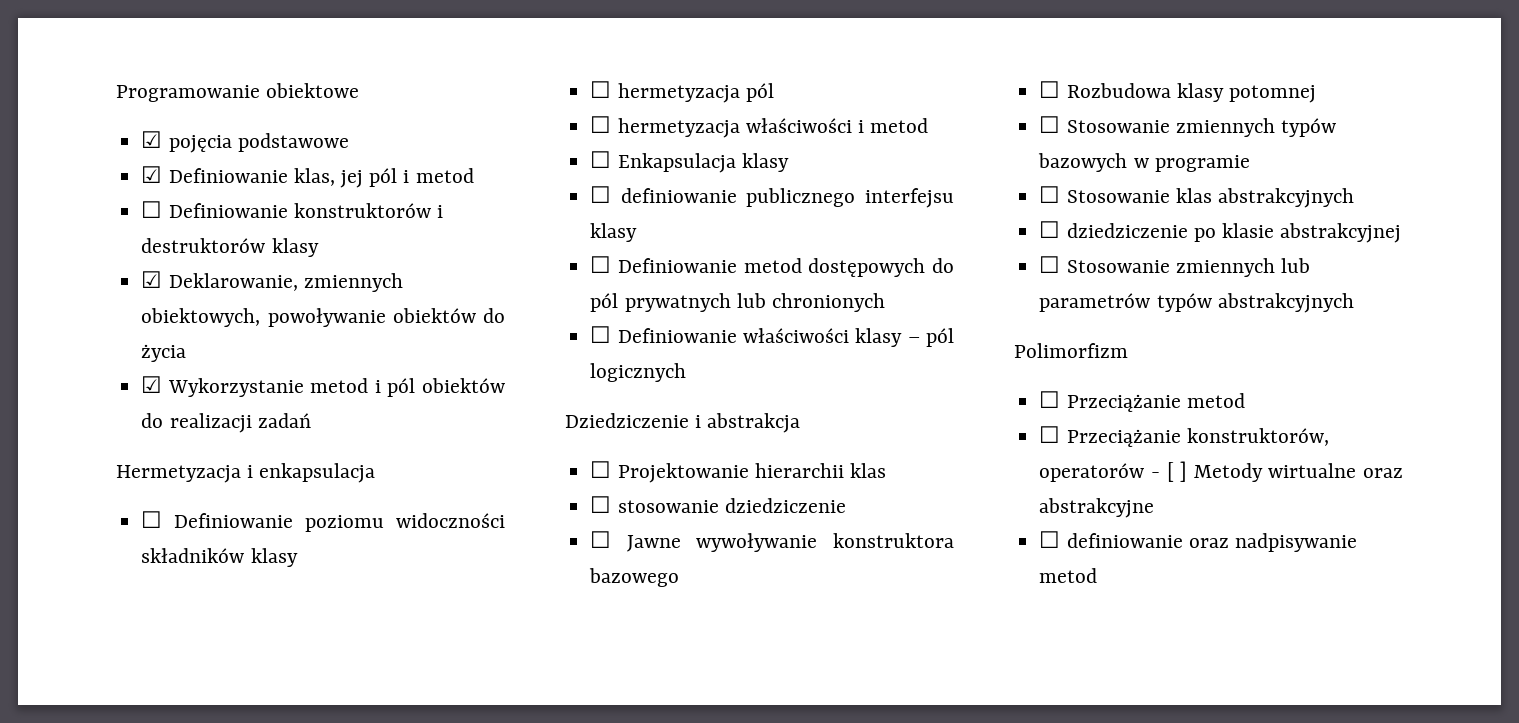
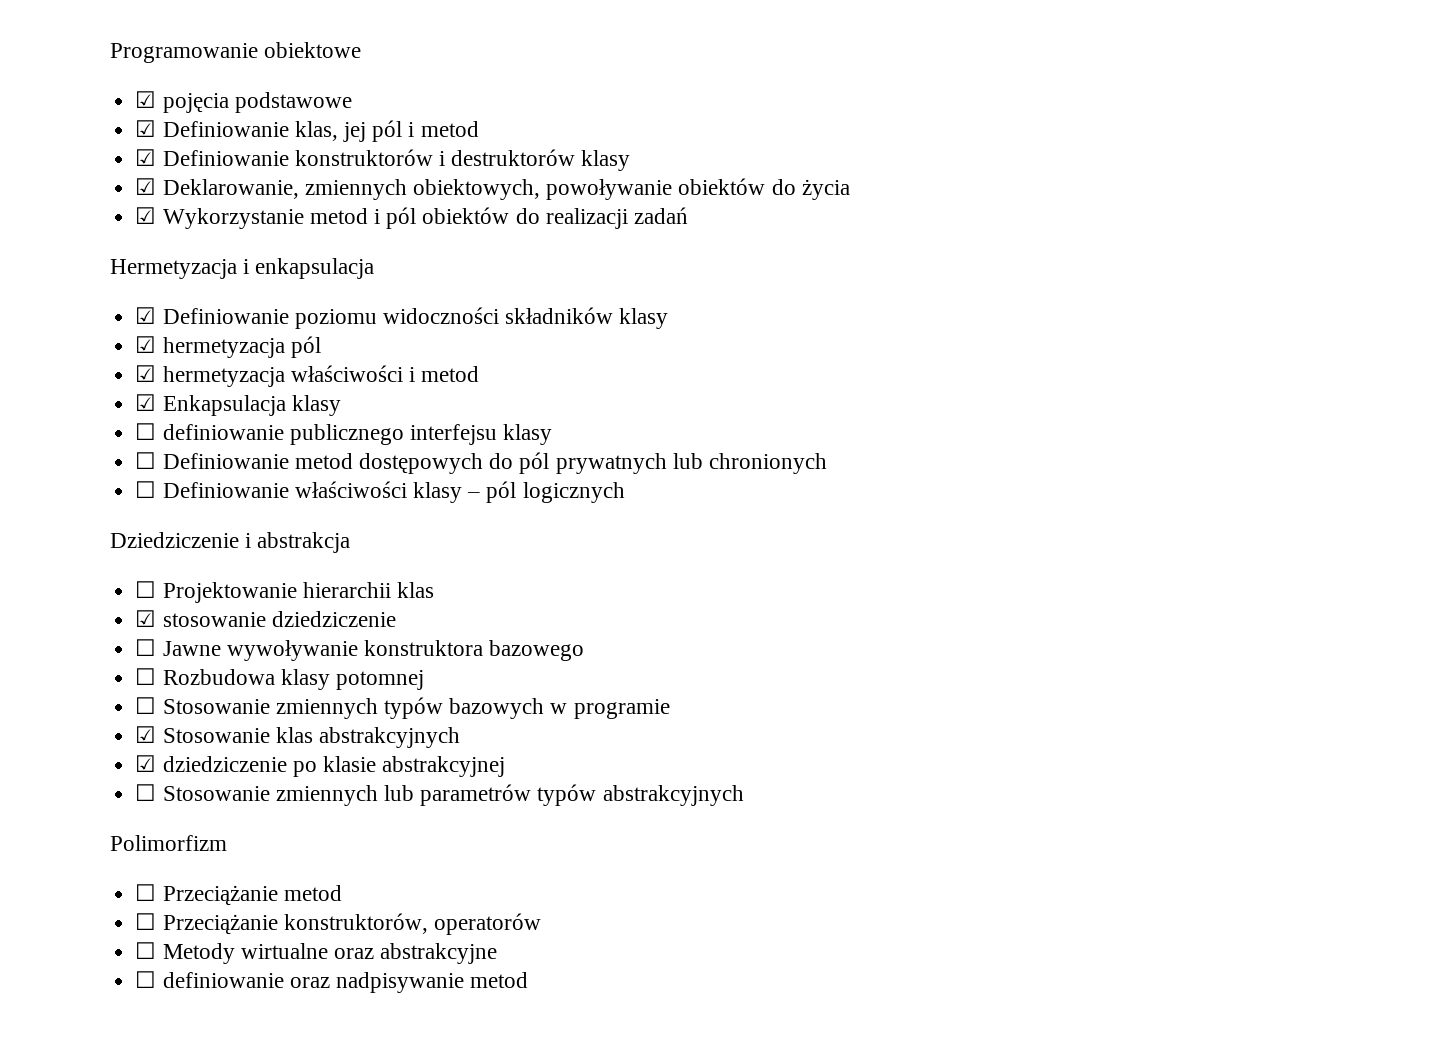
[141,201,163,218] ☐ -> [135,149,157,166] ☑
[141,511,163,528] ☐ -> [135,307,157,324] ☑
[590,81,612,98] ☐ -> [135,336,157,353] ☑
[590,116,612,133] ☐ -> [135,365,157,382] ☑
[590,151,612,168] ☐ -> [135,394,157,411] ☑
[590,496,612,513] ☐ -> [135,610,157,627] ☑
[1039,186,1061,203] ☐ -> [135,726,157,743] ☑
[1039,221,1061,238] ☐ -> [135,755,157,772] ☑
[1150,461,1188,482] - [ ] -> [135,942,157,959] // ☐

